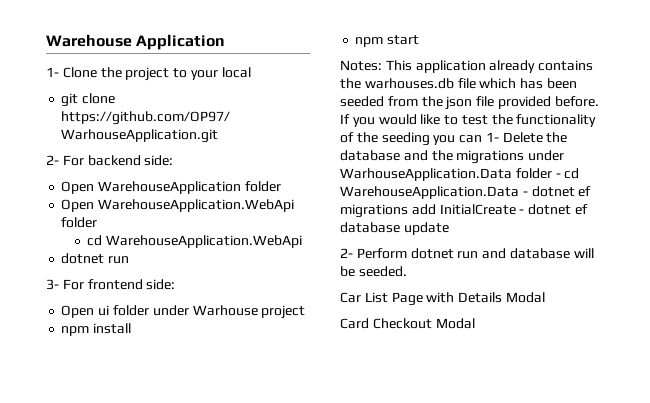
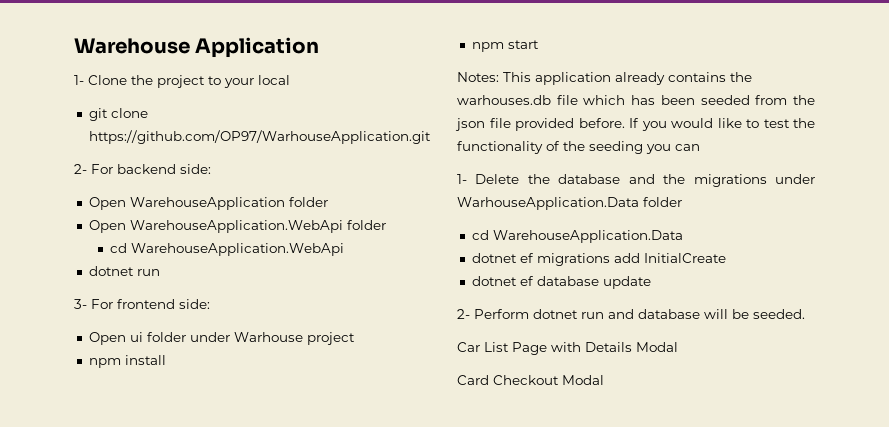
(483, 139) none -> (700, 147) //
[555,173,561,178] - -> (682, 202) //
[522,191,528,196] - -> (683, 236) //
[519,209,525,214] - -> (726, 258) //

